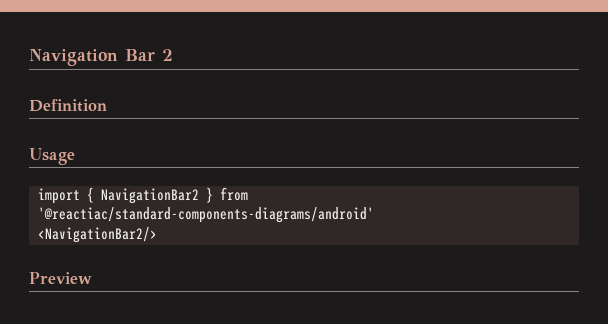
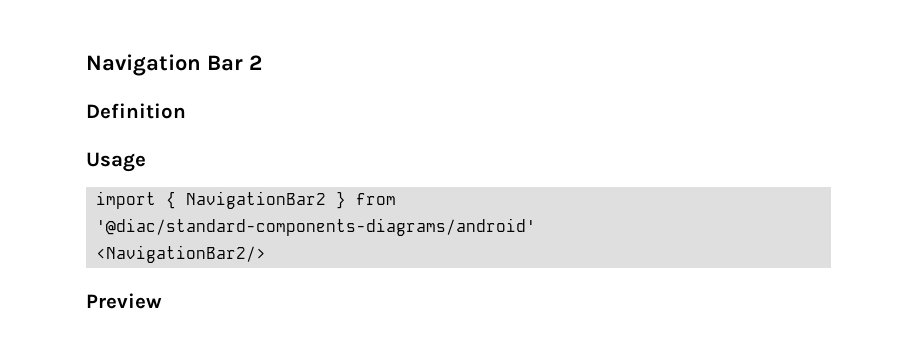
[37,207,374,223] '@reactiac/standard-components-diagrams/android' -> [95,218,536,236] '@diac/standard-components-diagrams/android'

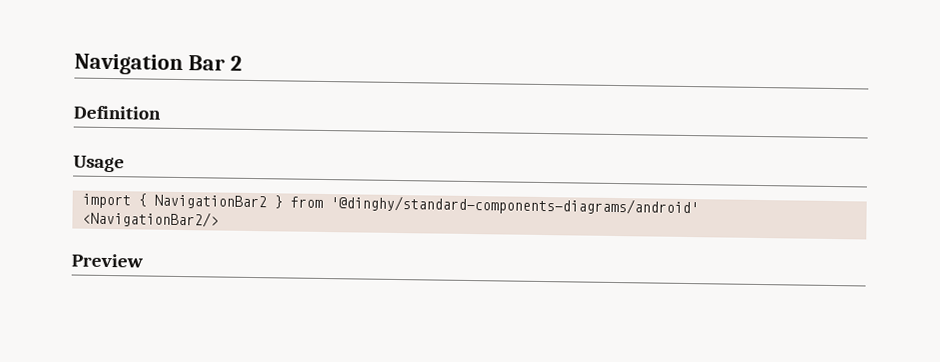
[95,218,536,236] '@diac/standard-components-diagrams/android' -> [329,195,699,217] '@dinghy/standard-components-diagrams/android'

